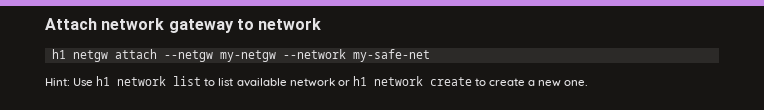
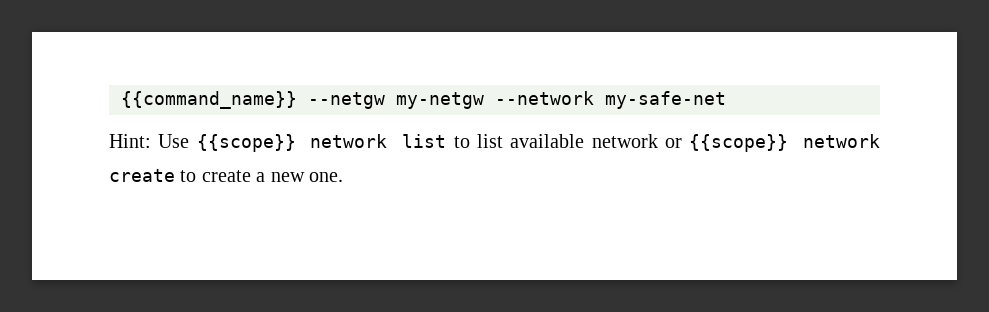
[45,18,322,33] [51,49,157,62] Attach network gateway to network // h1 netgw attach -> [121,91,297,109] {{command_name}}
[96,76,111,86] h1 -> [196,134,296,152] {{scope}}
[352,76,367,86] h1 -> [689,134,789,152] {{scope}}

